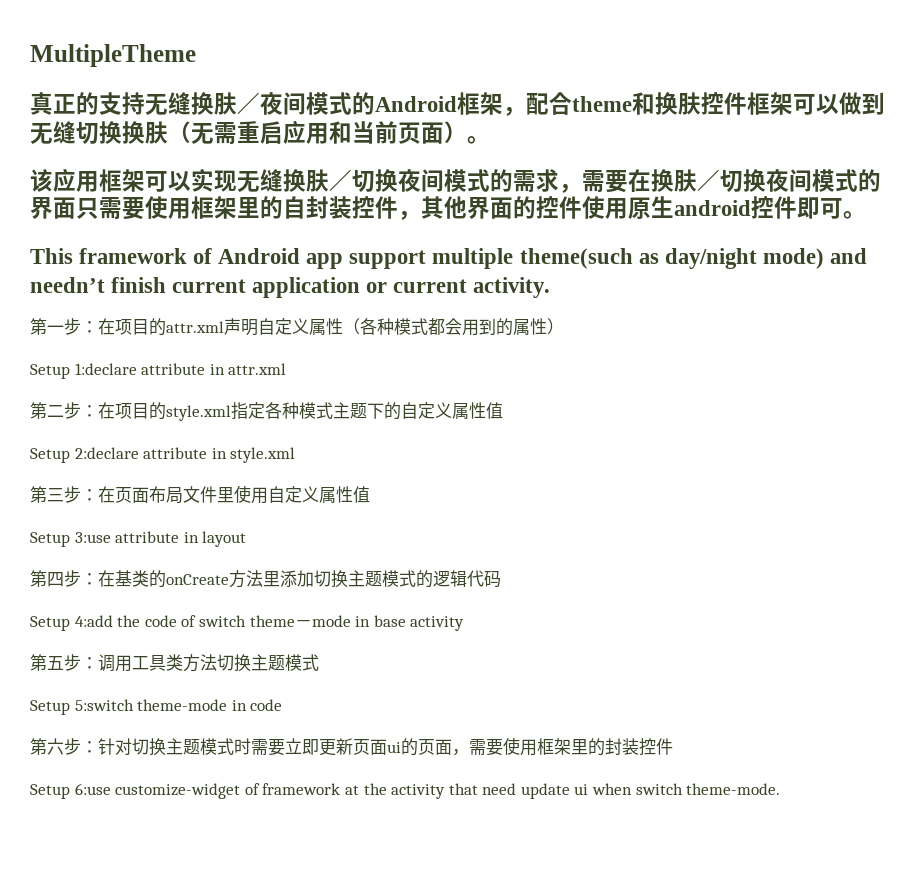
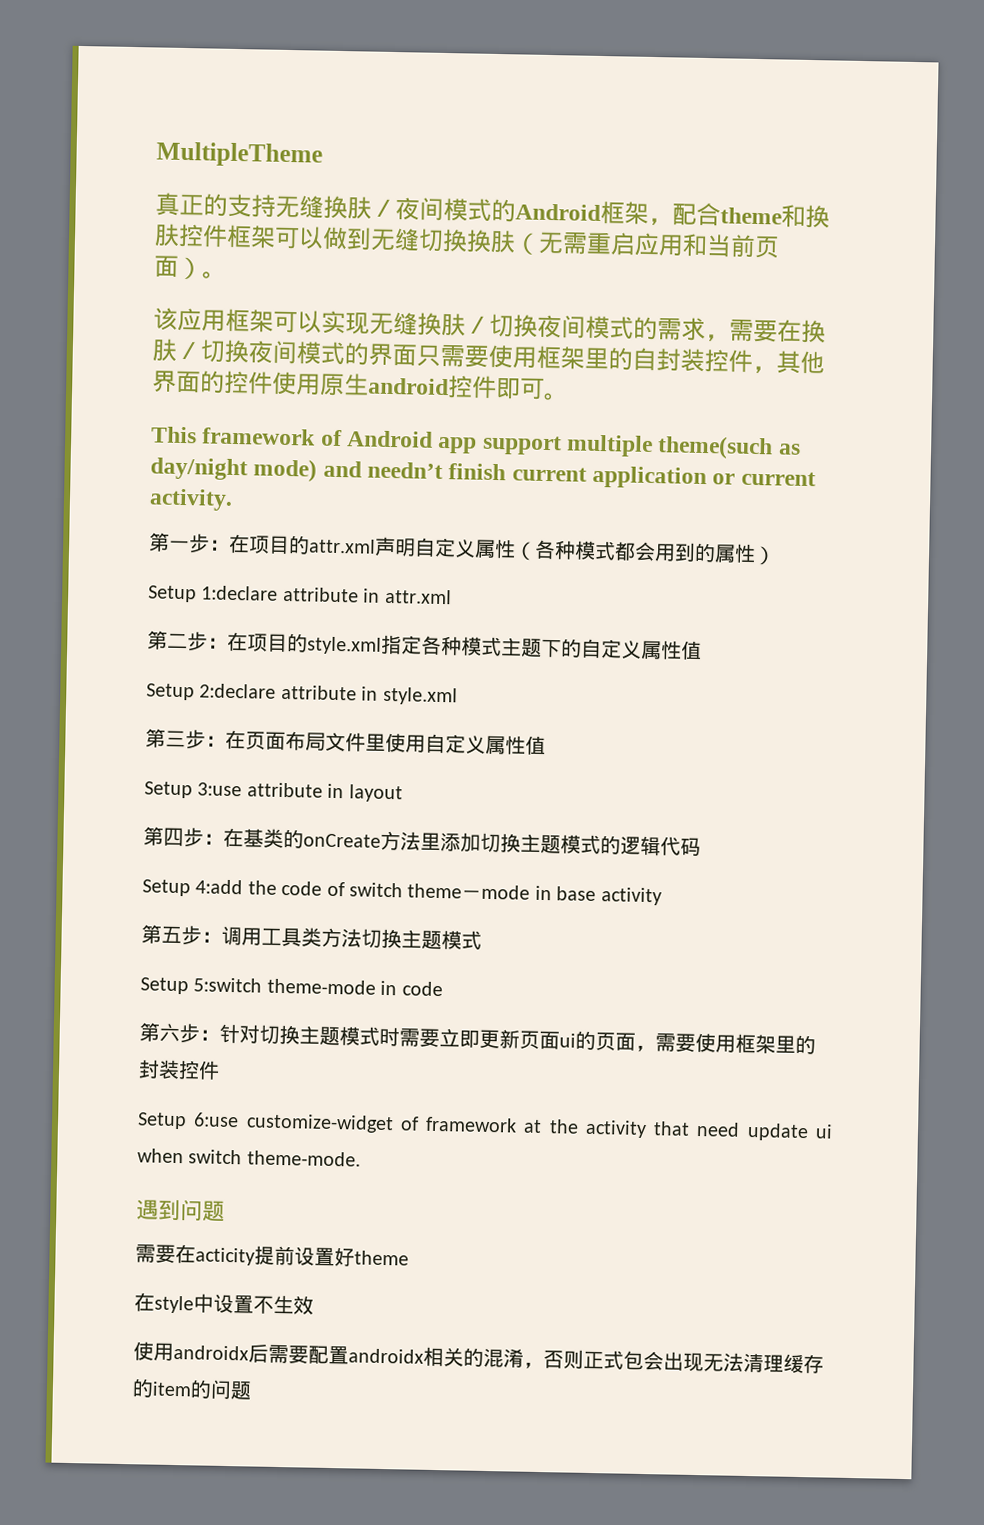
(781, 789) none -> [136,1199,225,1222] [135,1244,409,1267] [134,1292,314,1315] [133,1341,824,1374] [132,1378,252,1400] // 遇到问题 // 需要在acticity提前设置好theme // 在style中设置不生效 // 使用androidx后需要配置androidx相关的混淆，否则正式包会出现无法清理缓存的item的问题

